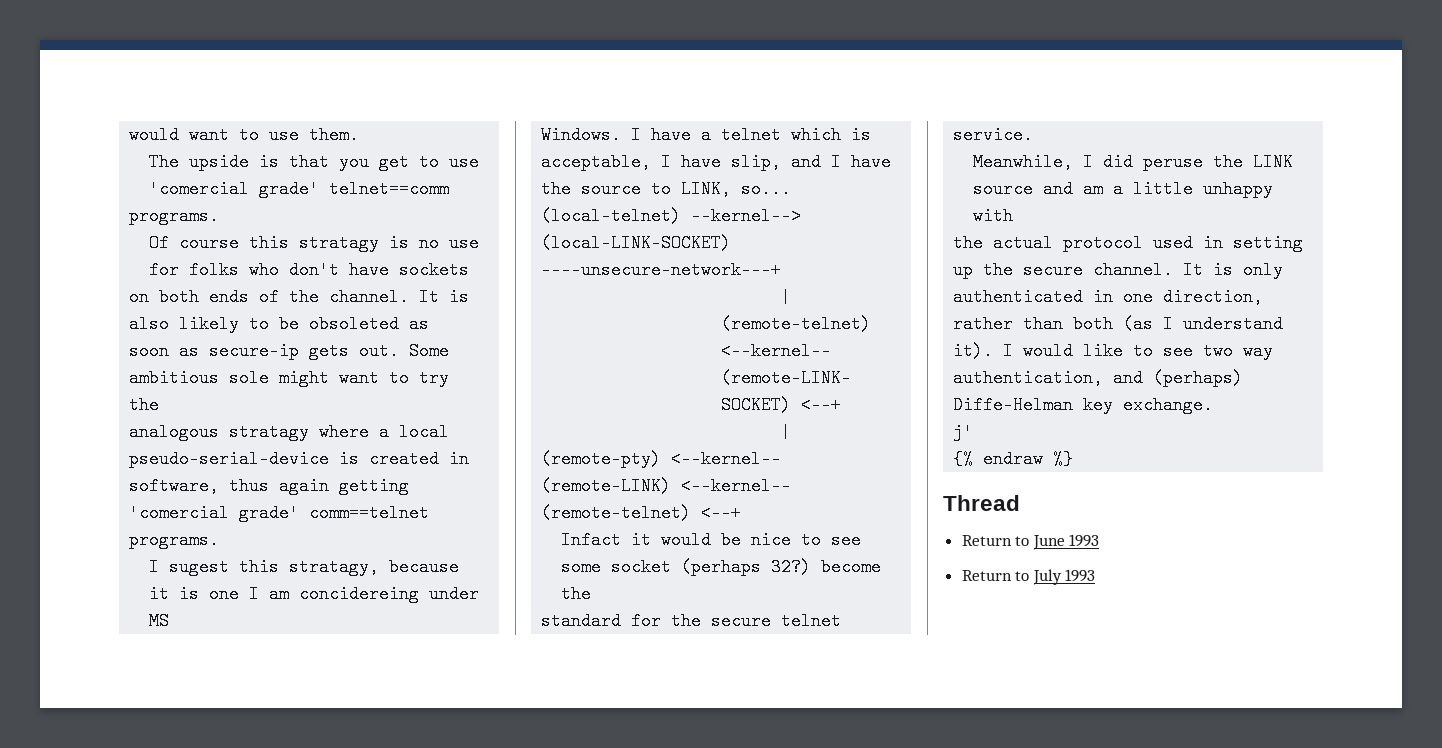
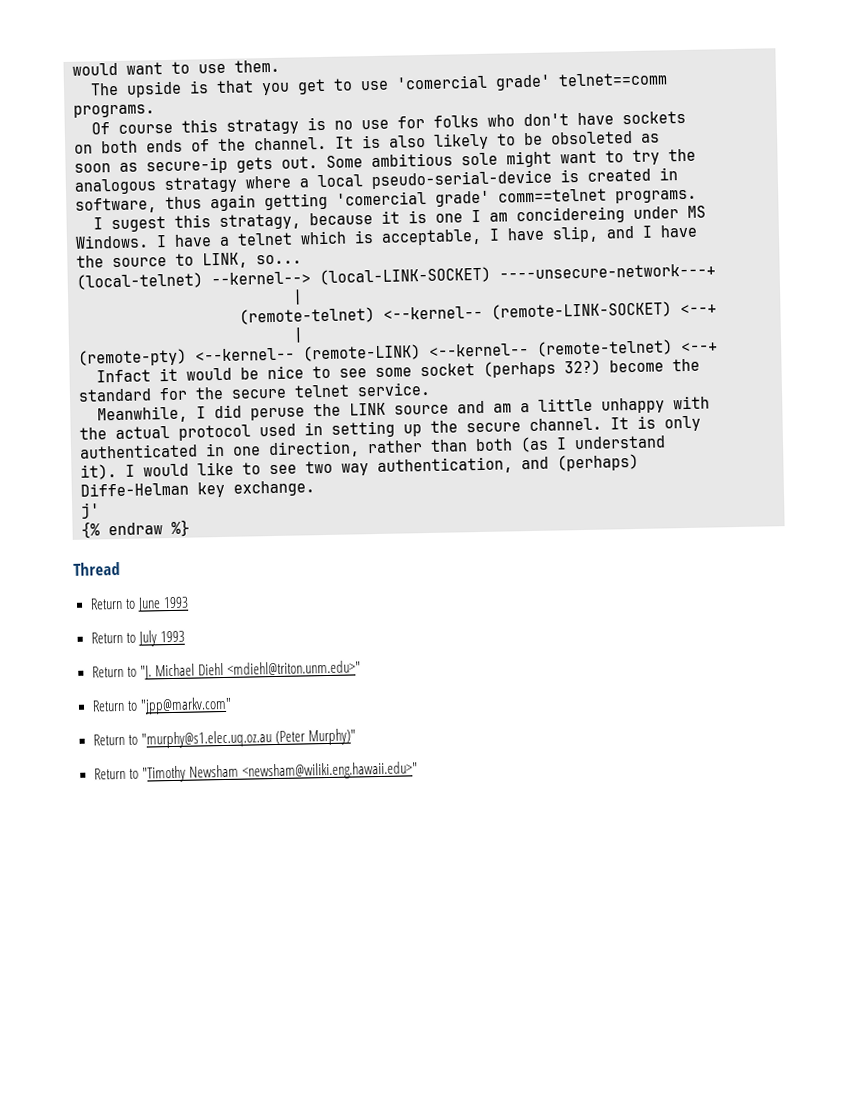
(1096, 575) none -> [91,660,361,680] [91,696,232,715] [92,728,356,749] [93,761,418,783] // Return to "J. Michael Diehl <mdiehl@triton.unm.edu>" // Return to "jpp@markv.com" // Return to "murphy@s1.elec.uq.oz.au (Peter Murphy)" // Return to "Timothy Newsham <newsham@wiliki.eng.hawaii.edu>"

